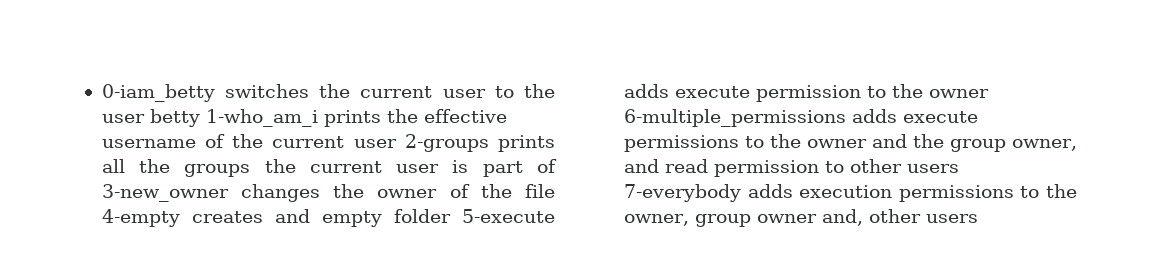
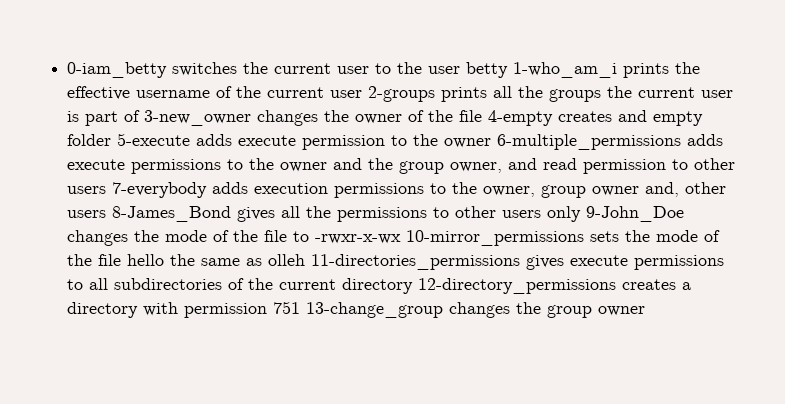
(978, 218) none -> [112,206,685,222] [67,230,721,246] [67,254,725,270] [67,278,692,294] [67,301,646,318] 8-James_Bond gives all the permissions to other users only 9-John_Doe changes the mode of the file to -rwxr-x-wx 10-mirror_permissions sets the mode of the file hello the same as olleh 11-directories_permissions gives execute permissions to all subdirectories of the current directory 12-directory_permissions creates a directory with permission 751 13-change_group changes the group owner

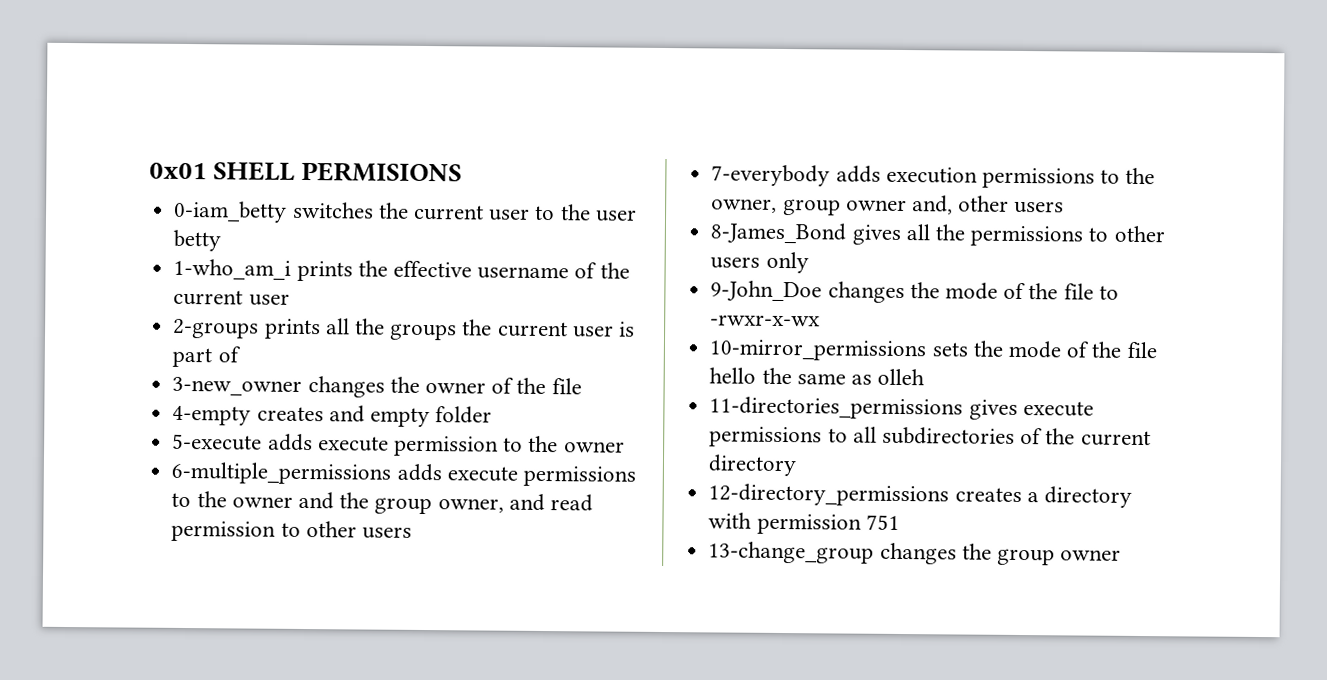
(67, 70) none -> [149,161,463,183] 0x01 SHELL PERMISIONS //
(509, 70) none -> (222, 240) //
(363, 94) none -> (290, 299) //
(141, 116) none -> (241, 354) //
(483, 116) none -> (582, 386) //
(112, 140) none -> (493, 415) //
(492, 143) none -> (625, 447) //
(107, 190) none -> (412, 532) //
(107, 214) none -> (1065, 207) //
(582, 214) none -> (809, 262) //
(402, 239) none -> (821, 320) //
(306, 260) none -> (926, 377) //
(414, 286) none -> (798, 465) //
(301, 307) none -> (900, 522) //

